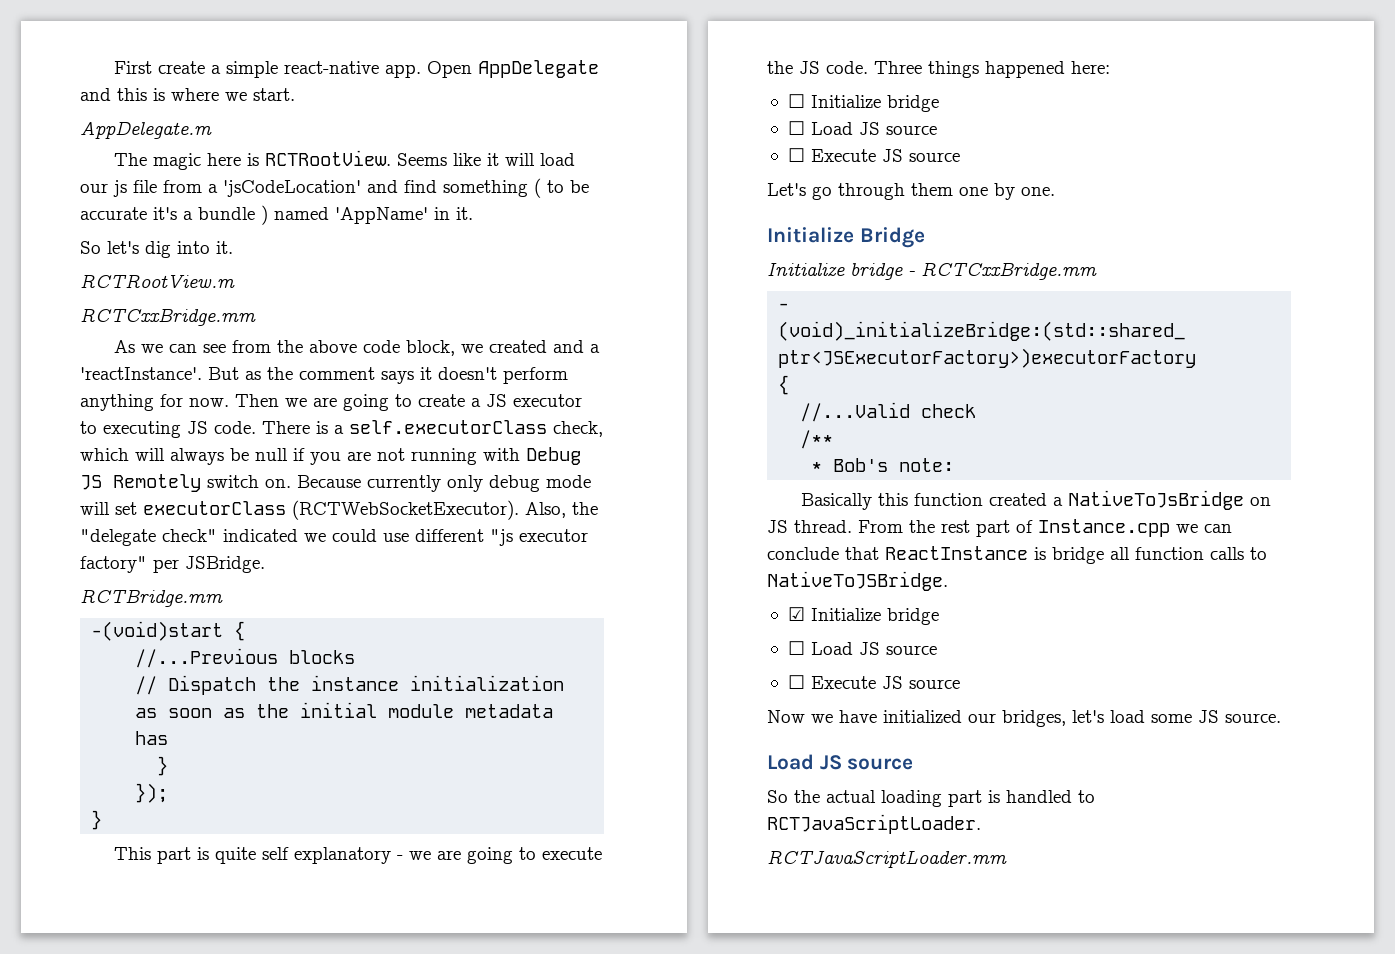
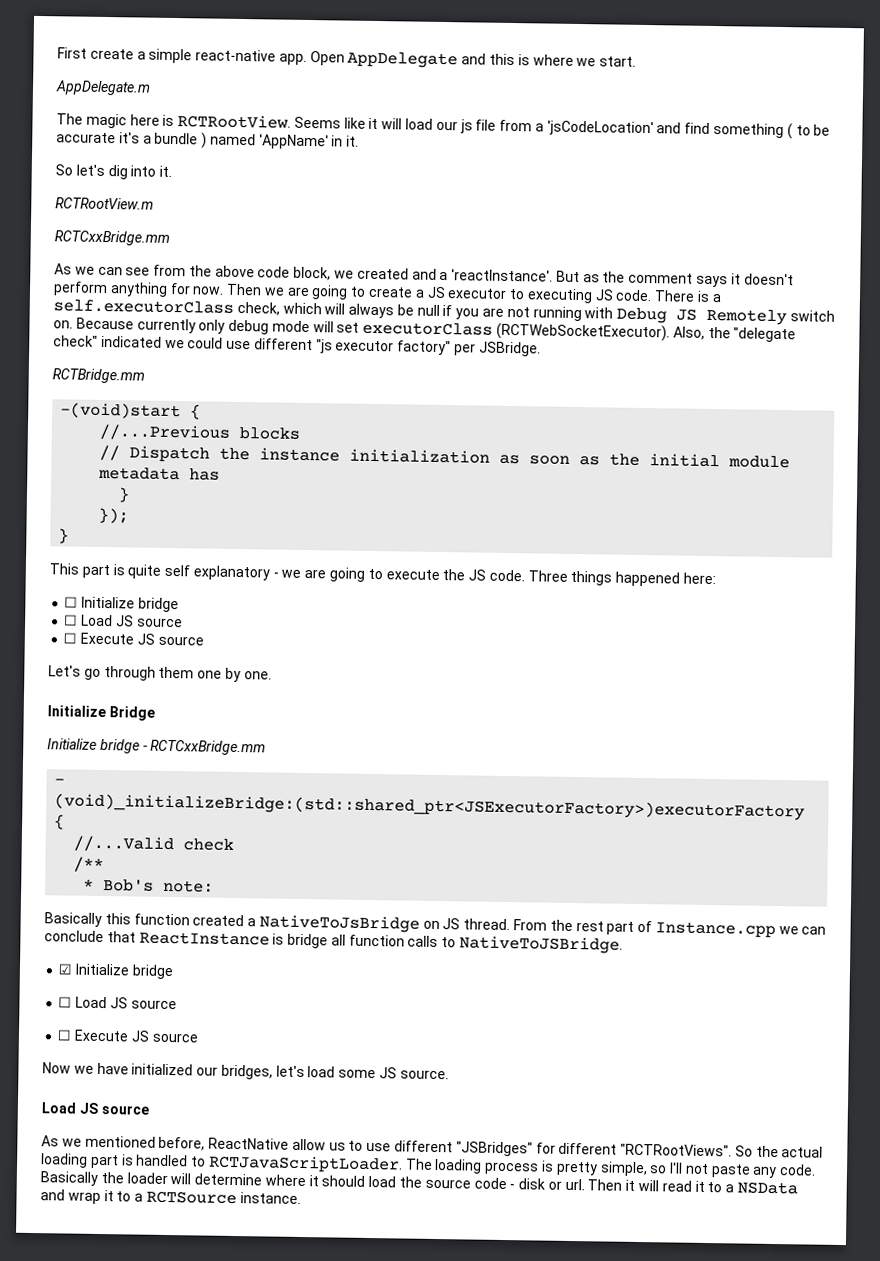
(914, 764) none -> [41,1135,733,1157] As we mentioned before, ReactNative allow us to use different "JSBridges" for different "RCTRootViews".
[767,850,1007,868] // RCTJavaScriptLoader.mm -> [404,1158,817,1179] [40,1171,798,1195] [40,1189,301,1205] The loading process is pretty simple, so I'll not paste any code. Basically the loader will determine where it should load the source code - disk or url. Then it will read it to a NSData and wrap it to a RCTSource instance.

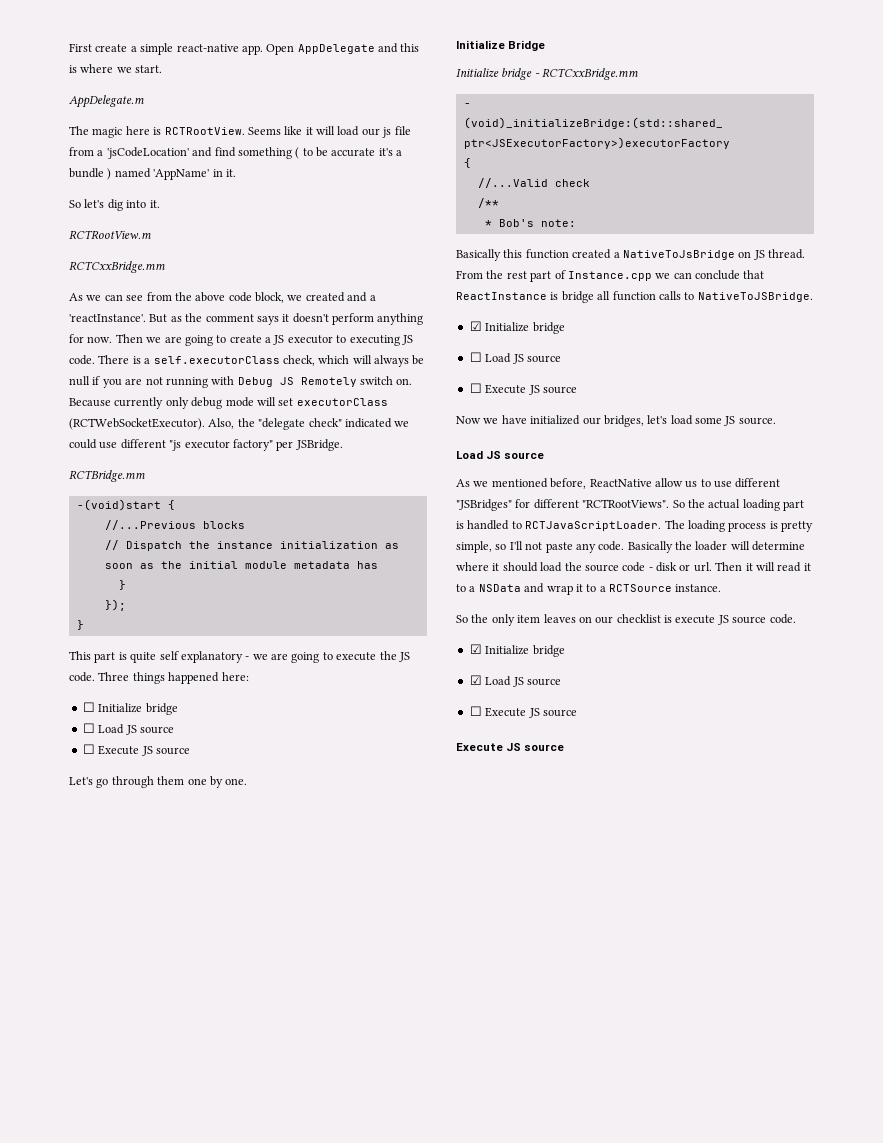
(301, 1198) none -> [456,614,796,626] [469,644,565,657] [469,675,561,687] [469,706,577,718] [456,743,565,751] // So the only item leaves on our checklist is execute JS source code. // ☑ Initialize bridge // ☑ Load JS source // ☐ Execute JS source // Execute JS source

